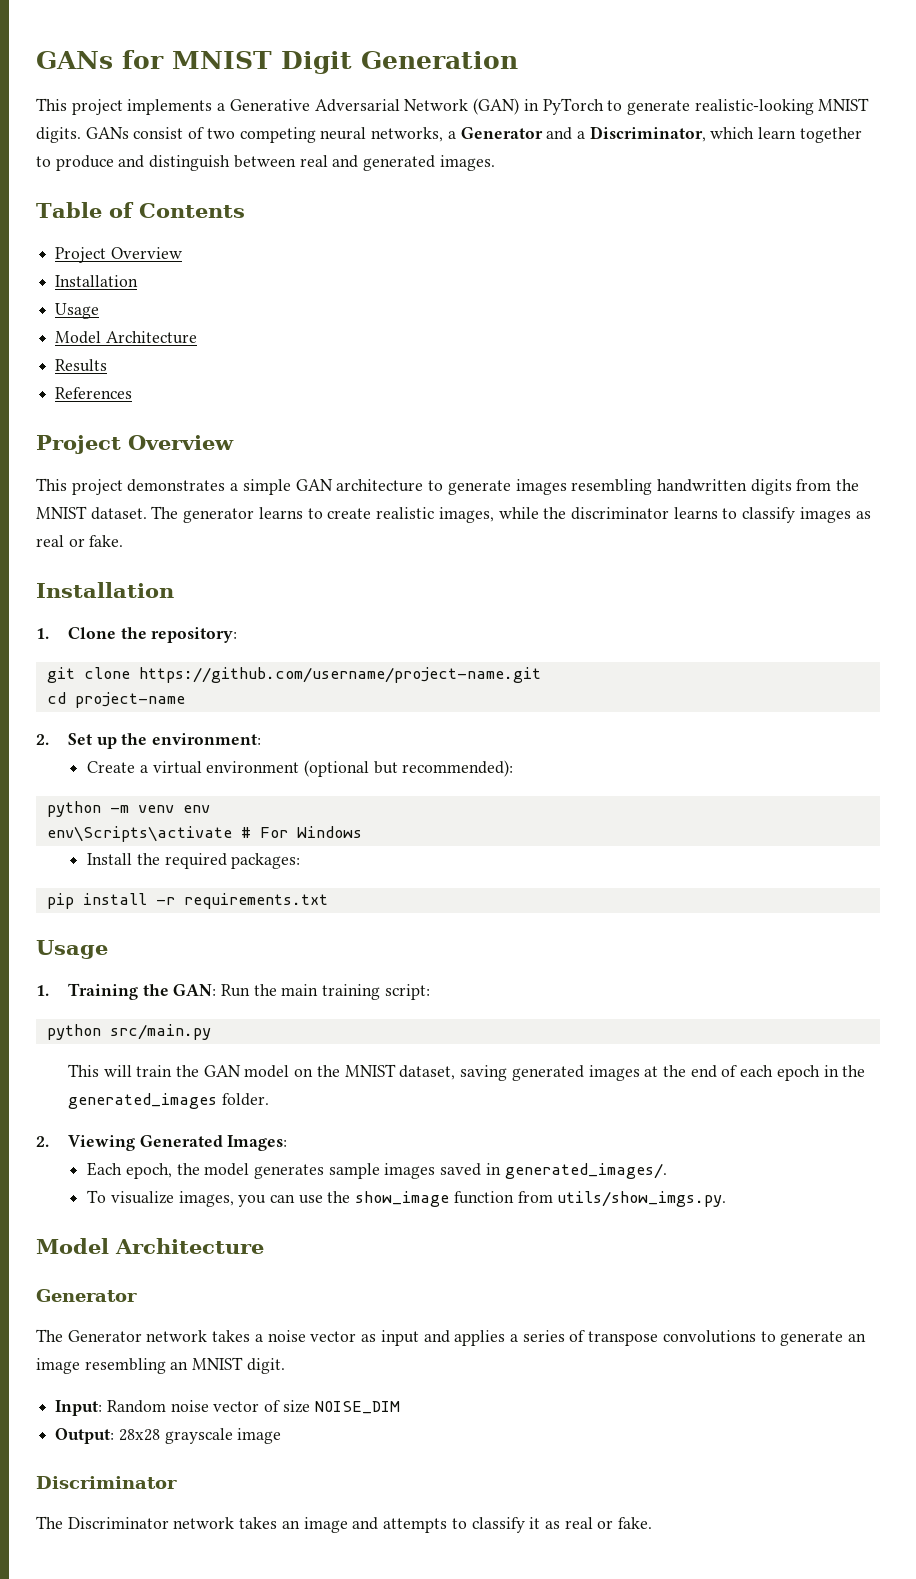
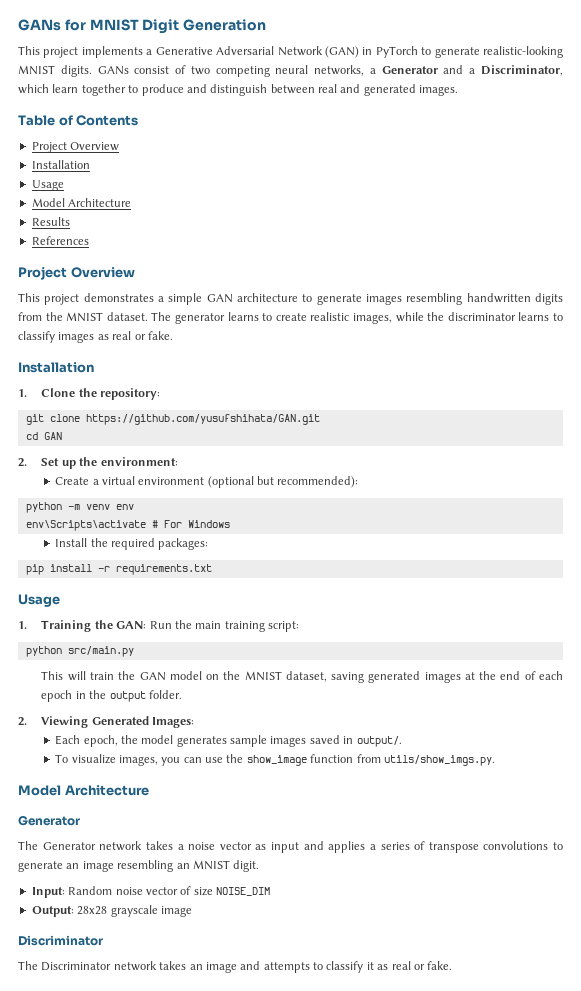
[138,667,541,683] https://github.com/username/project-name.git -> [85,414,320,425] https://github.com/yusufshihata/GAN.git
[74,692,185,708] project-name -> [43,432,62,440] GAN
[67,1093,217,1109] generated_images -> [109,691,146,702] output
[504,1163,667,1179] generated_images/. -> [356,736,402,747] output/.

